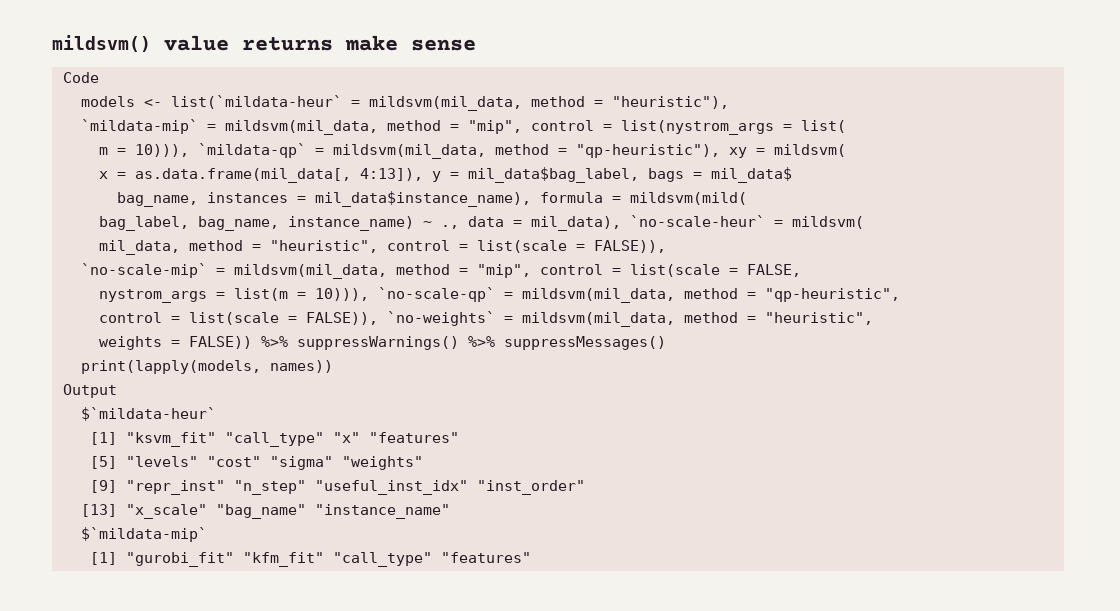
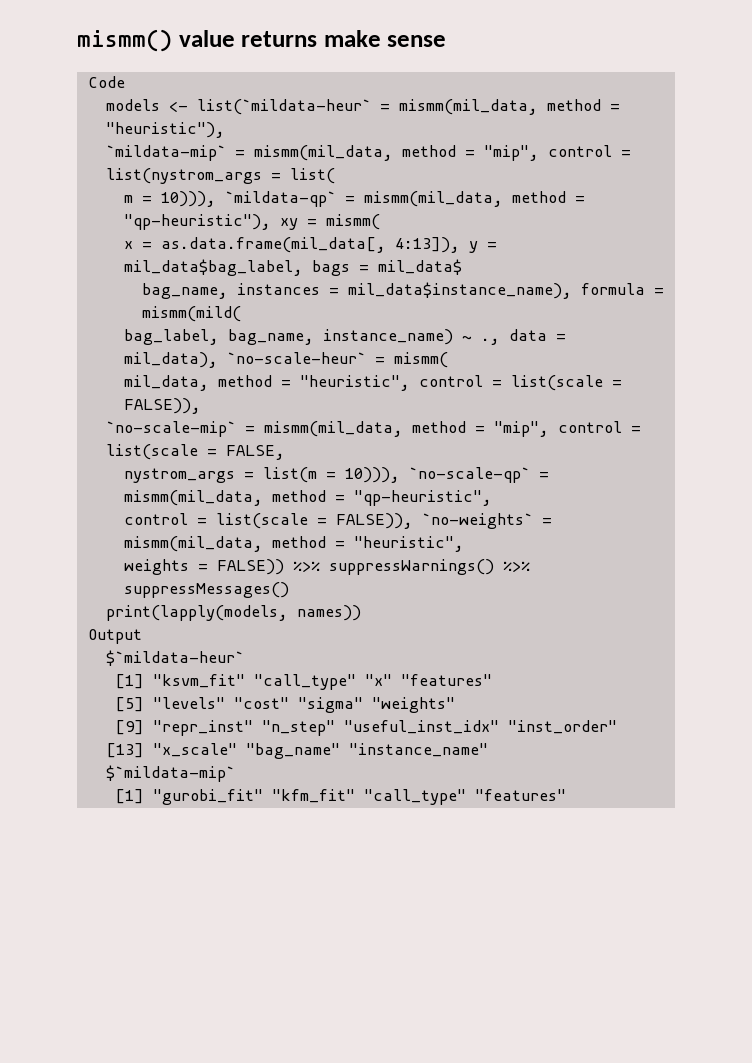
[52,35,151,52] mildsvm() -> [77,29,172,52] mismm()
[369,96,523,111] mildsvm(mil_data, -> [398,99,538,115] mismm(mil_data,
[225,120,379,135] mildsvm(mil_data, -> [253,145,393,161] mismm(mil_data,
[333,144,487,159] mildsvm(mil_data, -> [363,191,503,207] mismm(mil_data,
[774,144,847,157] mildsvm( -> [325,214,380,230] mismm(
[630,192,748,205] mildsvm(mild( -> [141,306,241,322] mismm(mild(
[792,216,865,229] mildsvm( -> [393,352,448,368] mismm(
[234,264,388,279] mildsvm(mil_data, -> [263,421,403,437] mismm(mil_data,
[522,288,676,303] mildsvm(mil_data, -> [123,490,263,506] mismm(mil_data,
[522,312,676,327] mildsvm(mil_data, -> [123,536,263,552] mismm(mil_data,

